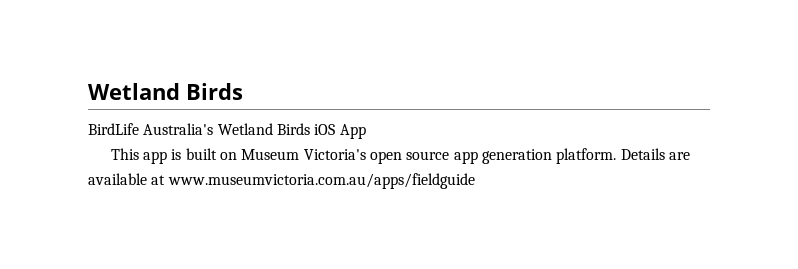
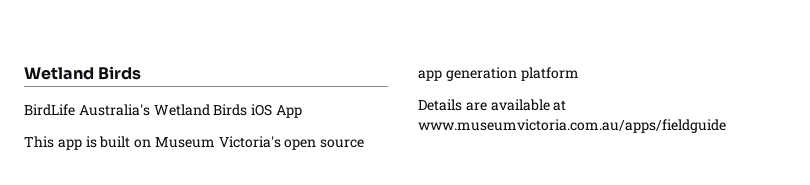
[556,148,617,164] platform. -> [520,67,579,81] platform //

